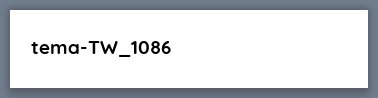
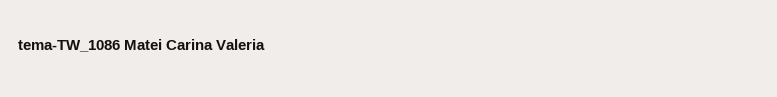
(171, 49) none -> [124,39,266,50] Matei Carina Valeria

